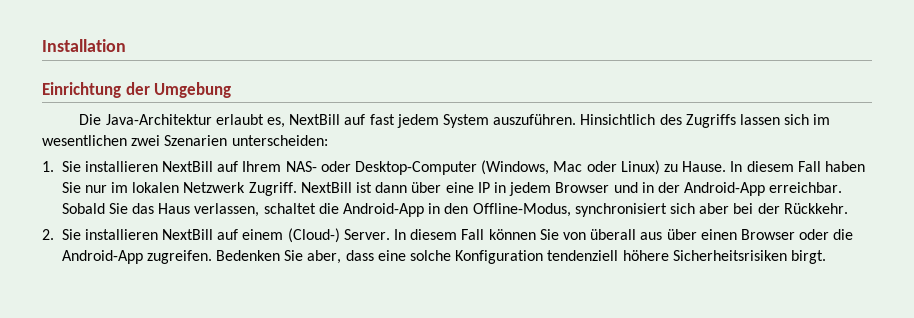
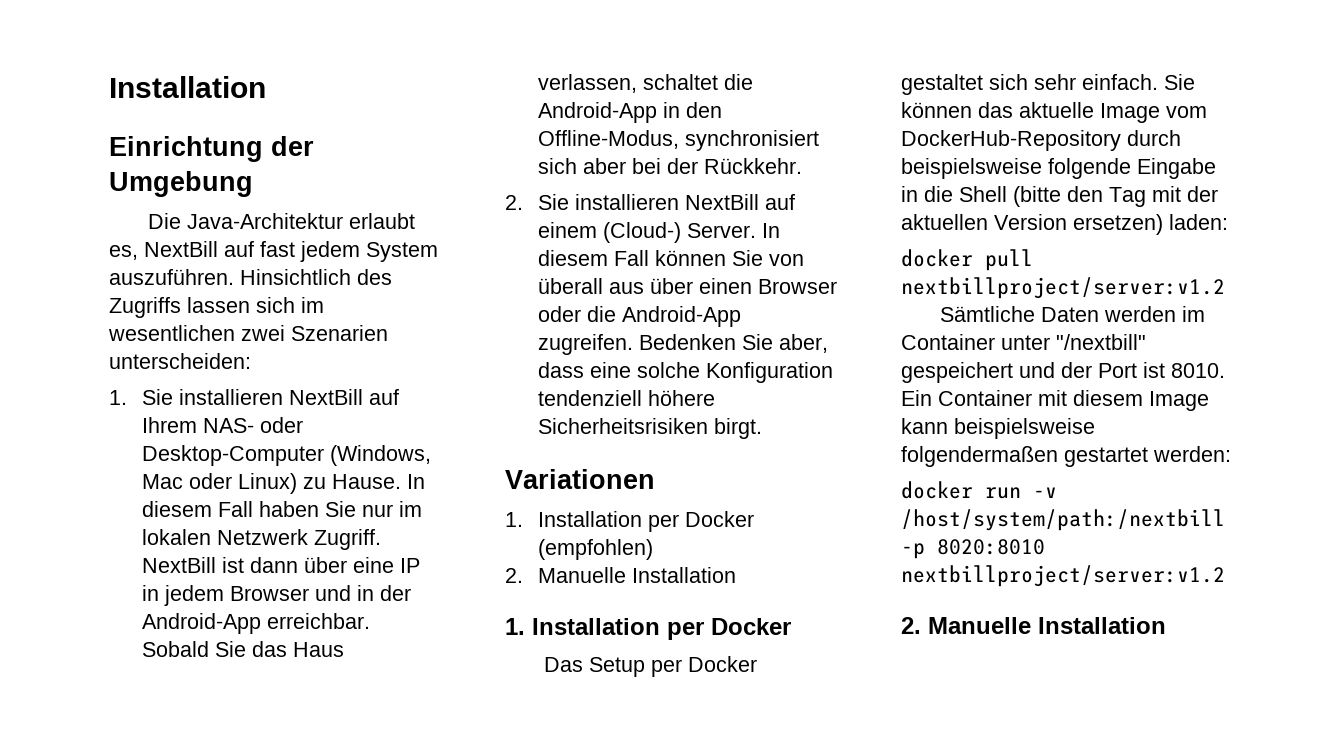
(826, 257) none -> [505,469,655,489] [505,511,754,532] [537,539,653,560] [505,567,736,583] [505,618,791,640] [543,656,757,677] [901,74,1195,95] [901,102,1207,123] [901,130,1181,151] [901,158,1216,179] [901,186,1218,207] [901,214,1228,235] [901,249,1033,271] [901,277,1225,299] [939,306,1205,322] [901,334,1146,350] [901,362,1225,383] [901,390,1209,411] [901,418,1095,439] [901,446,1231,467] [901,481,1057,499] [901,509,1225,531] [901,539,1045,559] [901,565,1225,587] [901,617,1166,634] // Variationen // 1. Installation per Docker (empfohlen) // 2. Manuelle Installation // 1. Installation per Docker // Das Setup per Docker gestaltet sich sehr einfach. Sie können das aktuelle Image vom DockerHub-Repository durch beispielsweise folgende Eingabe in die Shell (bitte den Tag mit der aktuellen Version ersetzen) laden: // docker pull nextbillproject/server:v1.2 // Sämtliche Daten werden im Container unter "/nextbill" gespeichert und der Port ist 8010. Ein Container mit diesem Image kann beispielsweise folgendermaßen gestartet werden: // docker run -v /host/system/path:/nextbill -p 8020:8010 nextbillproject/server:v1.2 // 2. Manuelle Installation

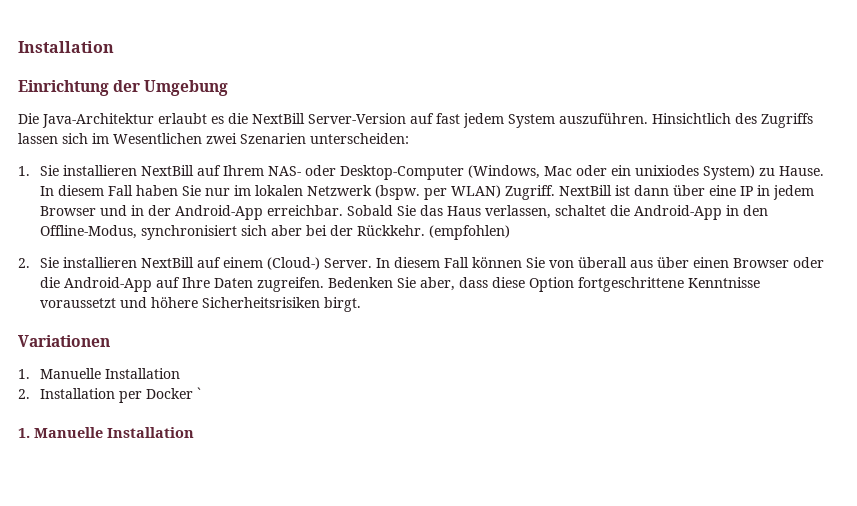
[109,241,218,260] es, NextBill -> [211,113,406,124] es die NextBill Server-Version
[108,325,235,341] wesentlichen -> [113,133,202,144] Wesentlichen
[237,473,297,494] Linux) -> [610,165,755,180] ein unixiodes System)
(308, 537) none -> [374,185,501,200] (bspw. per WLAN)
(802, 166) none -> [428,225,510,240] (empfohlen)
(741, 316) none -> [155,277,253,288] auf Ihre Daten
[589,362,833,383] [537,390,642,406] eine solche Konfiguration tendenziell -> [491,277,760,292] [39,297,147,308] diese Option fortgeschrittene Kenntnisse voraussetzt und
[537,511,754,532] [537,539,653,560] [505,567,736,583] [505,618,791,640] [543,656,757,677] [901,74,1195,95] [901,102,1207,123] [901,130,1181,151] [901,158,1216,179] [901,186,1218,207] [901,214,1228,235] [901,249,1033,271] [901,277,1225,299] [939,306,1205,322] [901,334,1146,350] [901,362,1225,383] [901,390,1209,411] [901,418,1095,439] [901,446,1231,467] [901,481,1057,499] [901,509,1225,531] [901,539,1045,559] [901,565,1225,587] [901,617,1166,634] Installation per Docker (empfohlen) // 2. Manuelle Installation // 1. Installation per Docker // Das Setup per Docker gestaltet sich sehr einfach. Sie können das aktuelle Image vom DockerHub-Repository durch beispielsweise folgende Eingabe in die Shell (bitte den Tag mit der aktuellen Version ersetzen) laden: // docker pull nextbillproject/server:v1.2 // Sämtliche Daten werden im Container unter "/nextbill" gespeichert und der Port ist 8010. Ein Container mit diesem Image kann beispielsweise folgendermaßen gestartet werden: // docker run -v /host/system/path:/nextbill -p 8020:8010 nextbillproject/server:v1.2 // 2. Manuelle Installation -> [39,368,180,379] [18,387,201,403] [18,427,194,438] Manuelle Installation // 2. Installation per Docker ` // 1. Manuelle Installation

